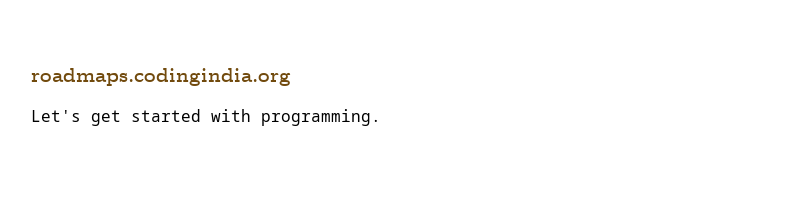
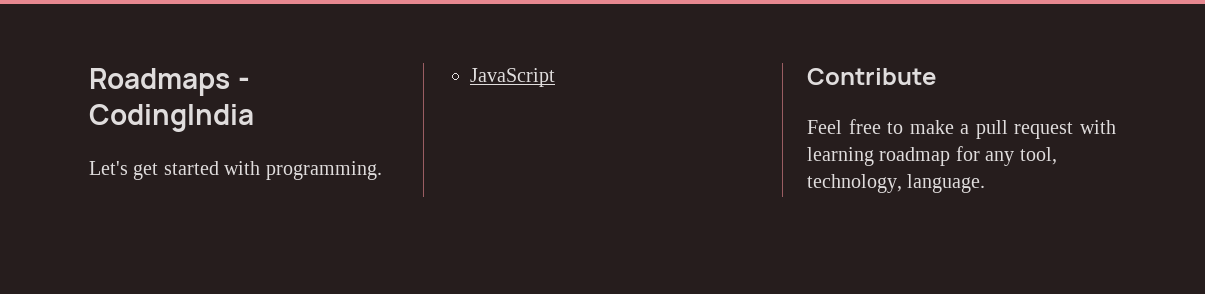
[31,68,291,86] roadmaps.codingindia.org -> [89,68,250,96] [89,104,254,132] Roadmaps - CodingIndia
(381, 117) none -> [470,68,555,87] [807,68,936,85] [807,119,1116,139] [807,146,1057,166] [807,174,986,193] // JavaScript // Contribute // Feel free to make a pull request with learning roadmap for any tool, technology, language.

